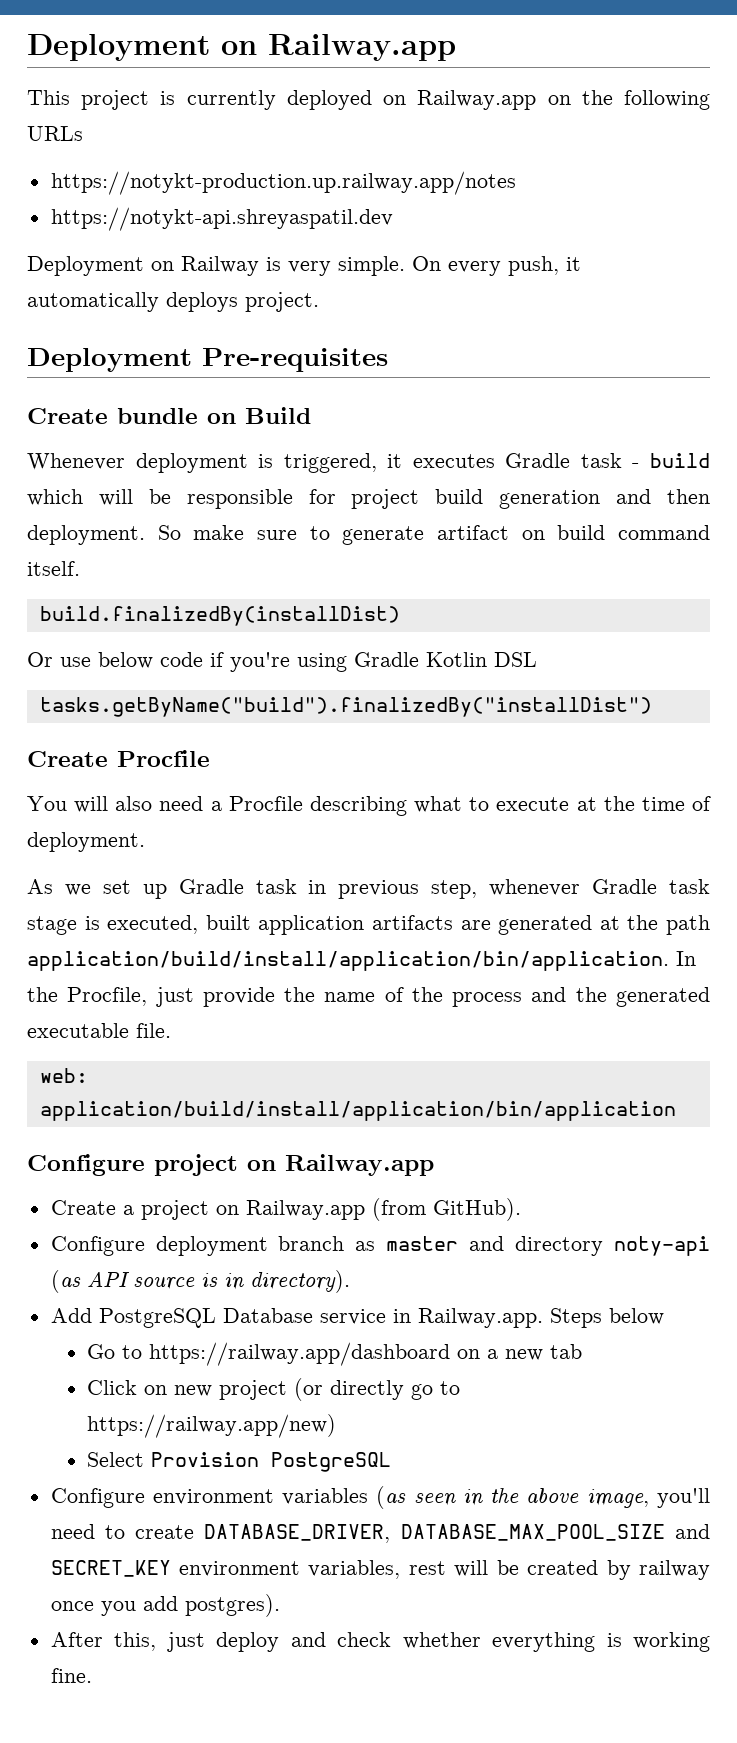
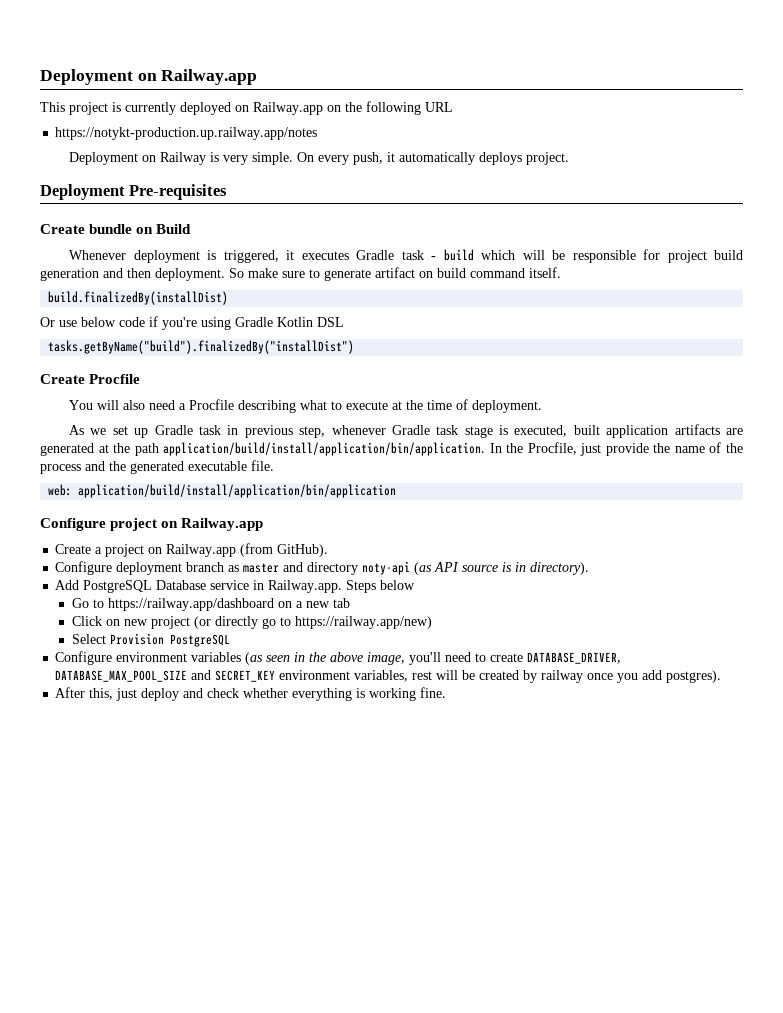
[27,126,83,141] URLs -> [425,102,453,112] URL
[50,207,393,231] // https://notykt-api.shreyaspatil.dev -> (318, 133) none

